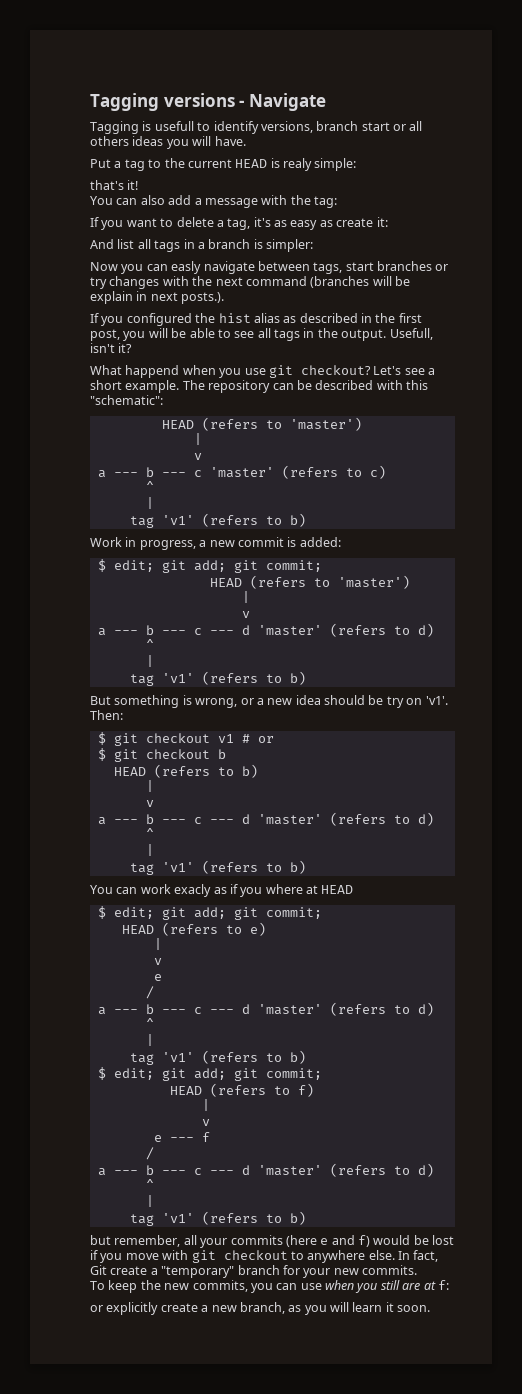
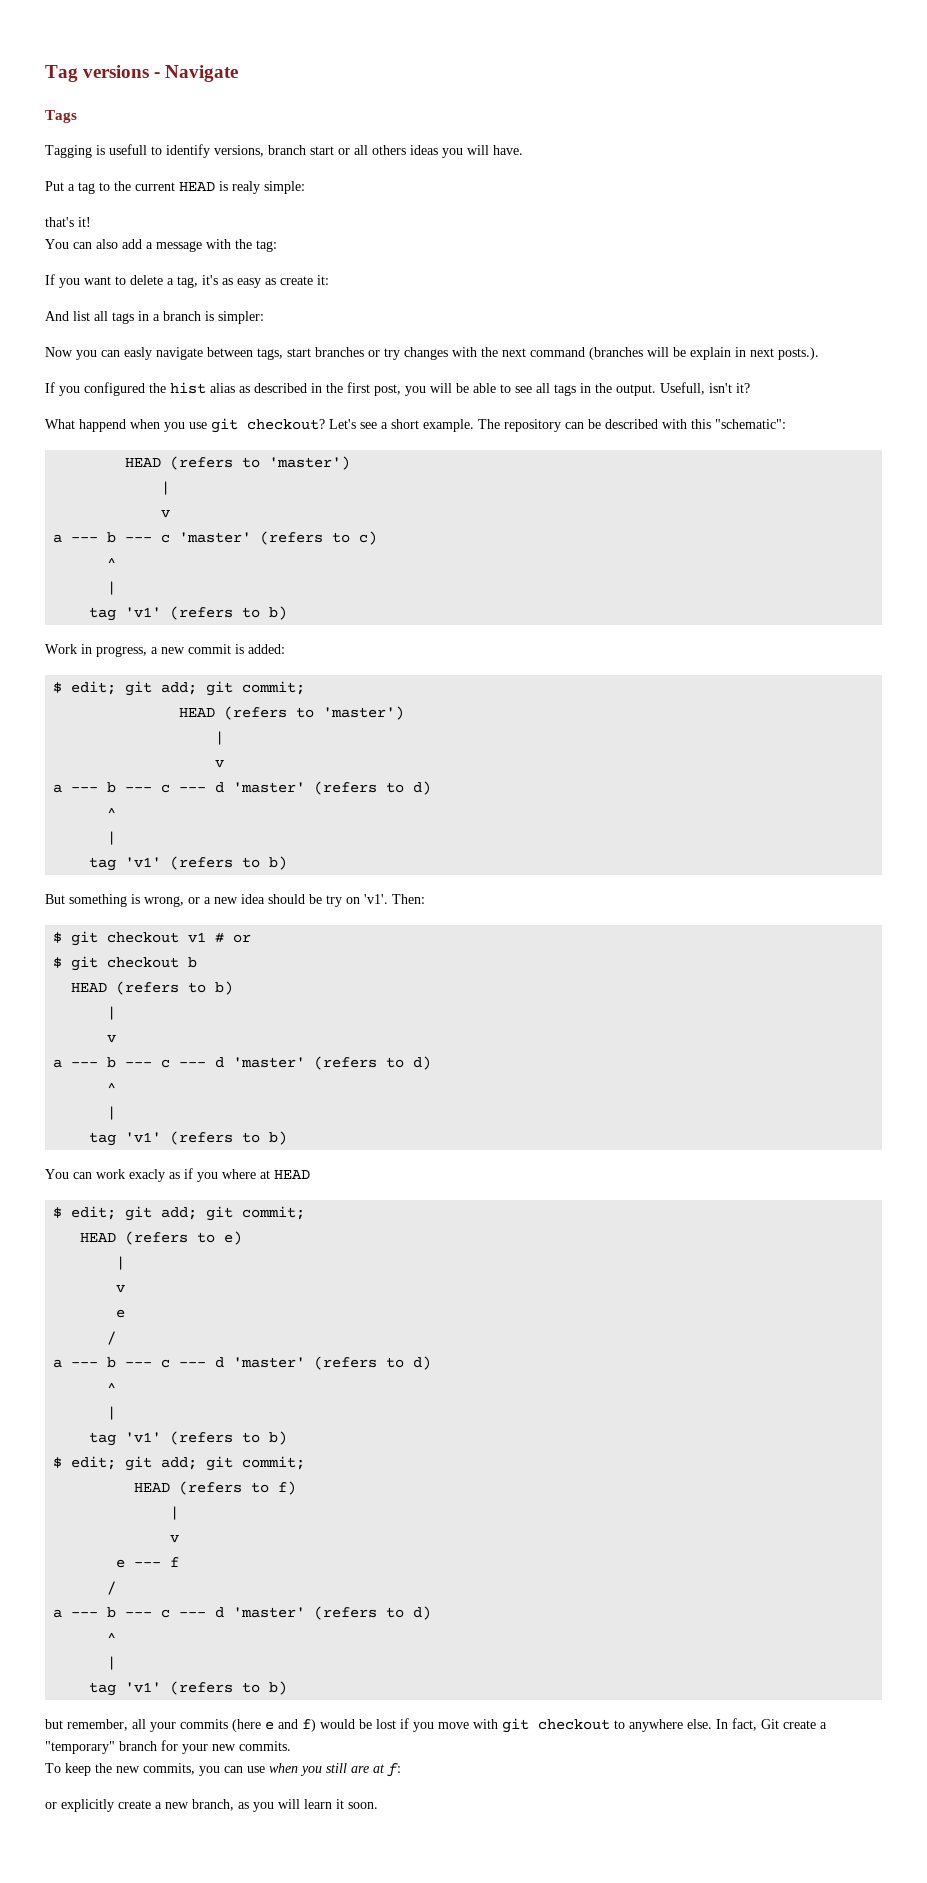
[90,93,159,111] Tagging -> [45,65,78,82] Tag
(326, 102) none -> [45,110,77,123] // Tags

